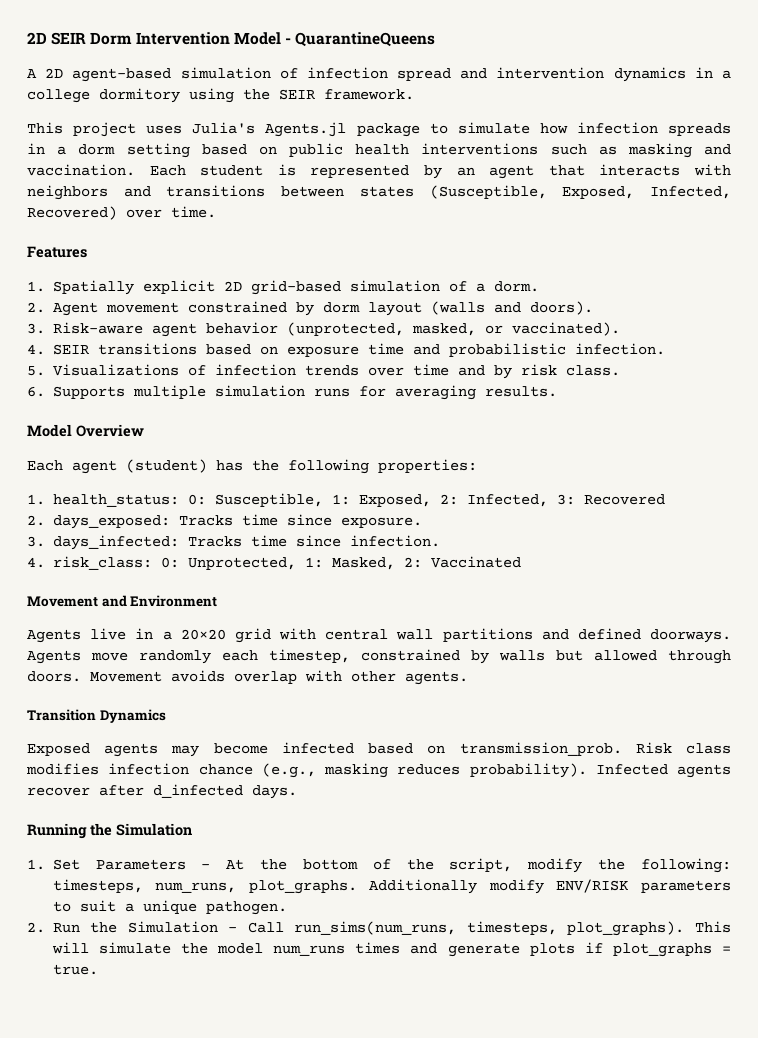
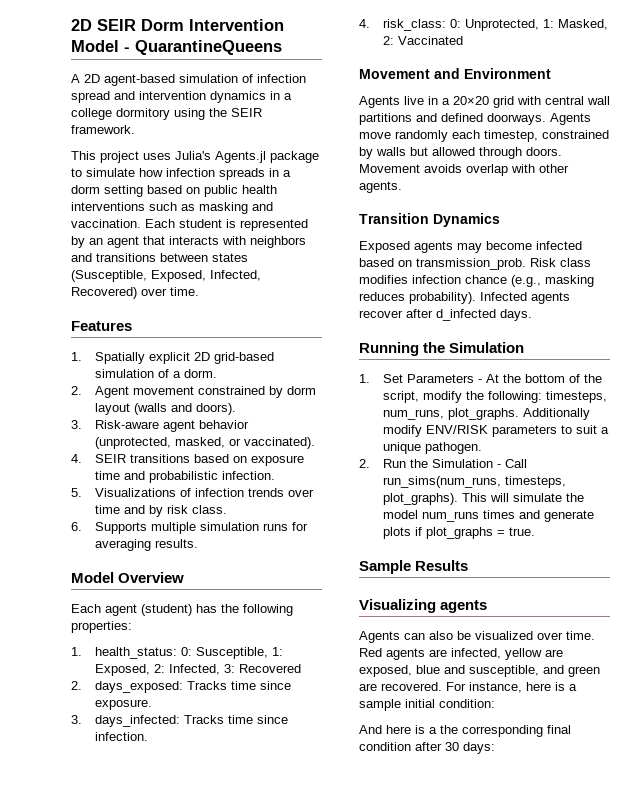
(98, 969) none -> [359,560,469,574] [359,599,488,613] [359,631,595,643] [359,648,563,660] [359,665,600,677] [359,682,577,693] [359,699,495,711] [359,725,571,737] [359,742,495,754] // Sample Results // Visualizing agents // Agents can also be visualized over time. Red agents are infected, yellow are exposed, blue and susceptible, and green are recovered. For instance, here is a sample initial condition: // And here is a the corresponding final condition after 30 days:

